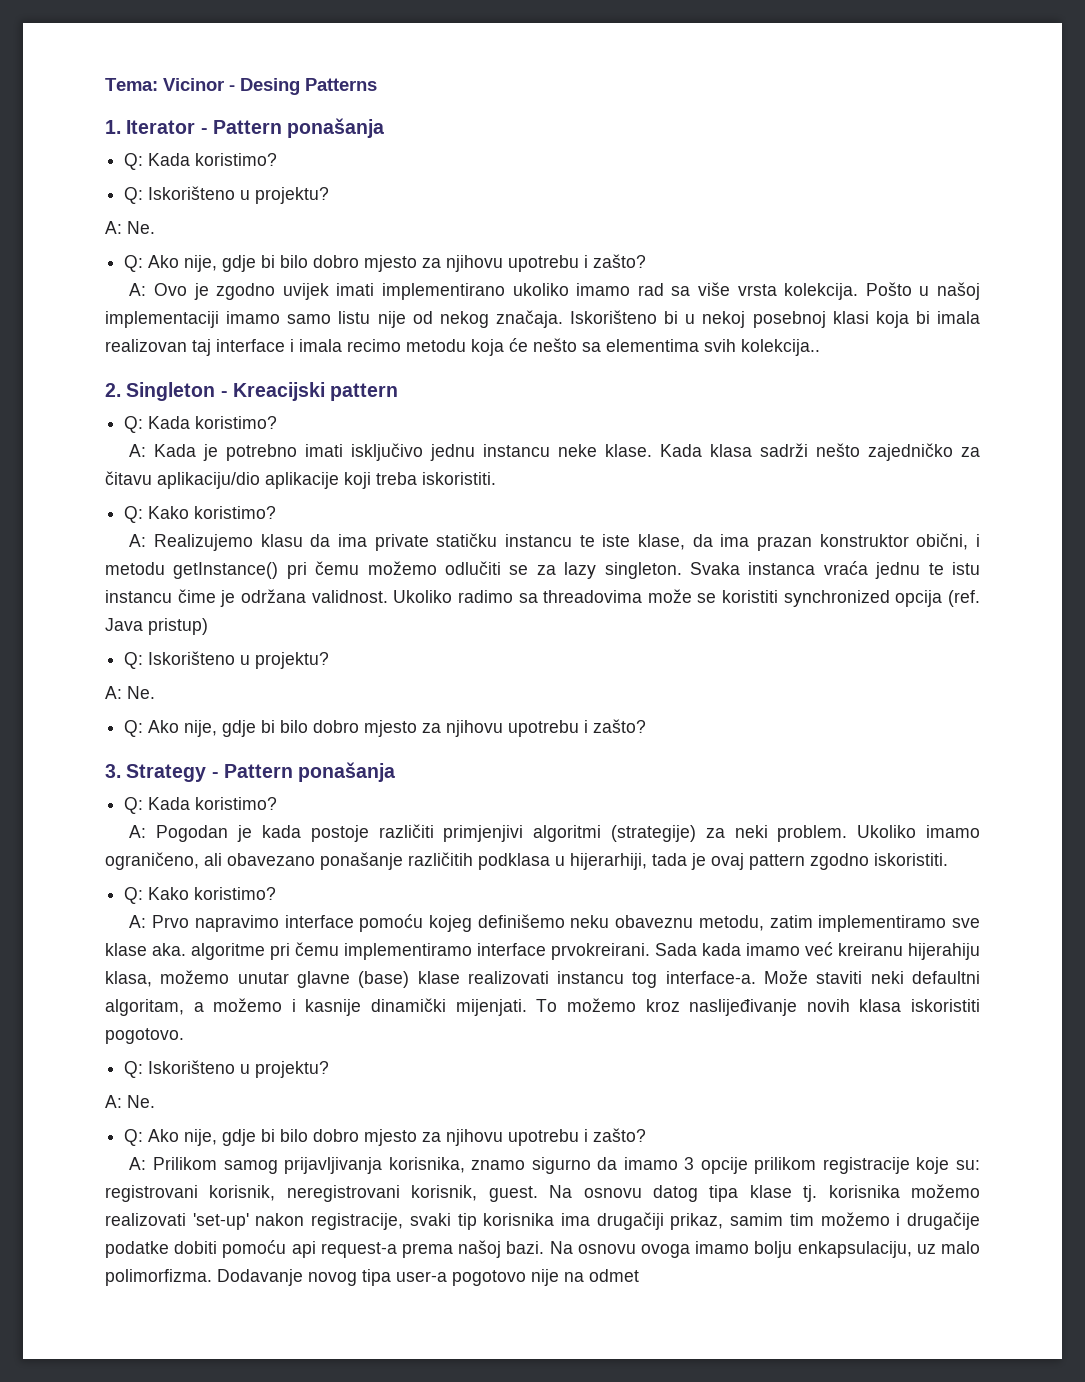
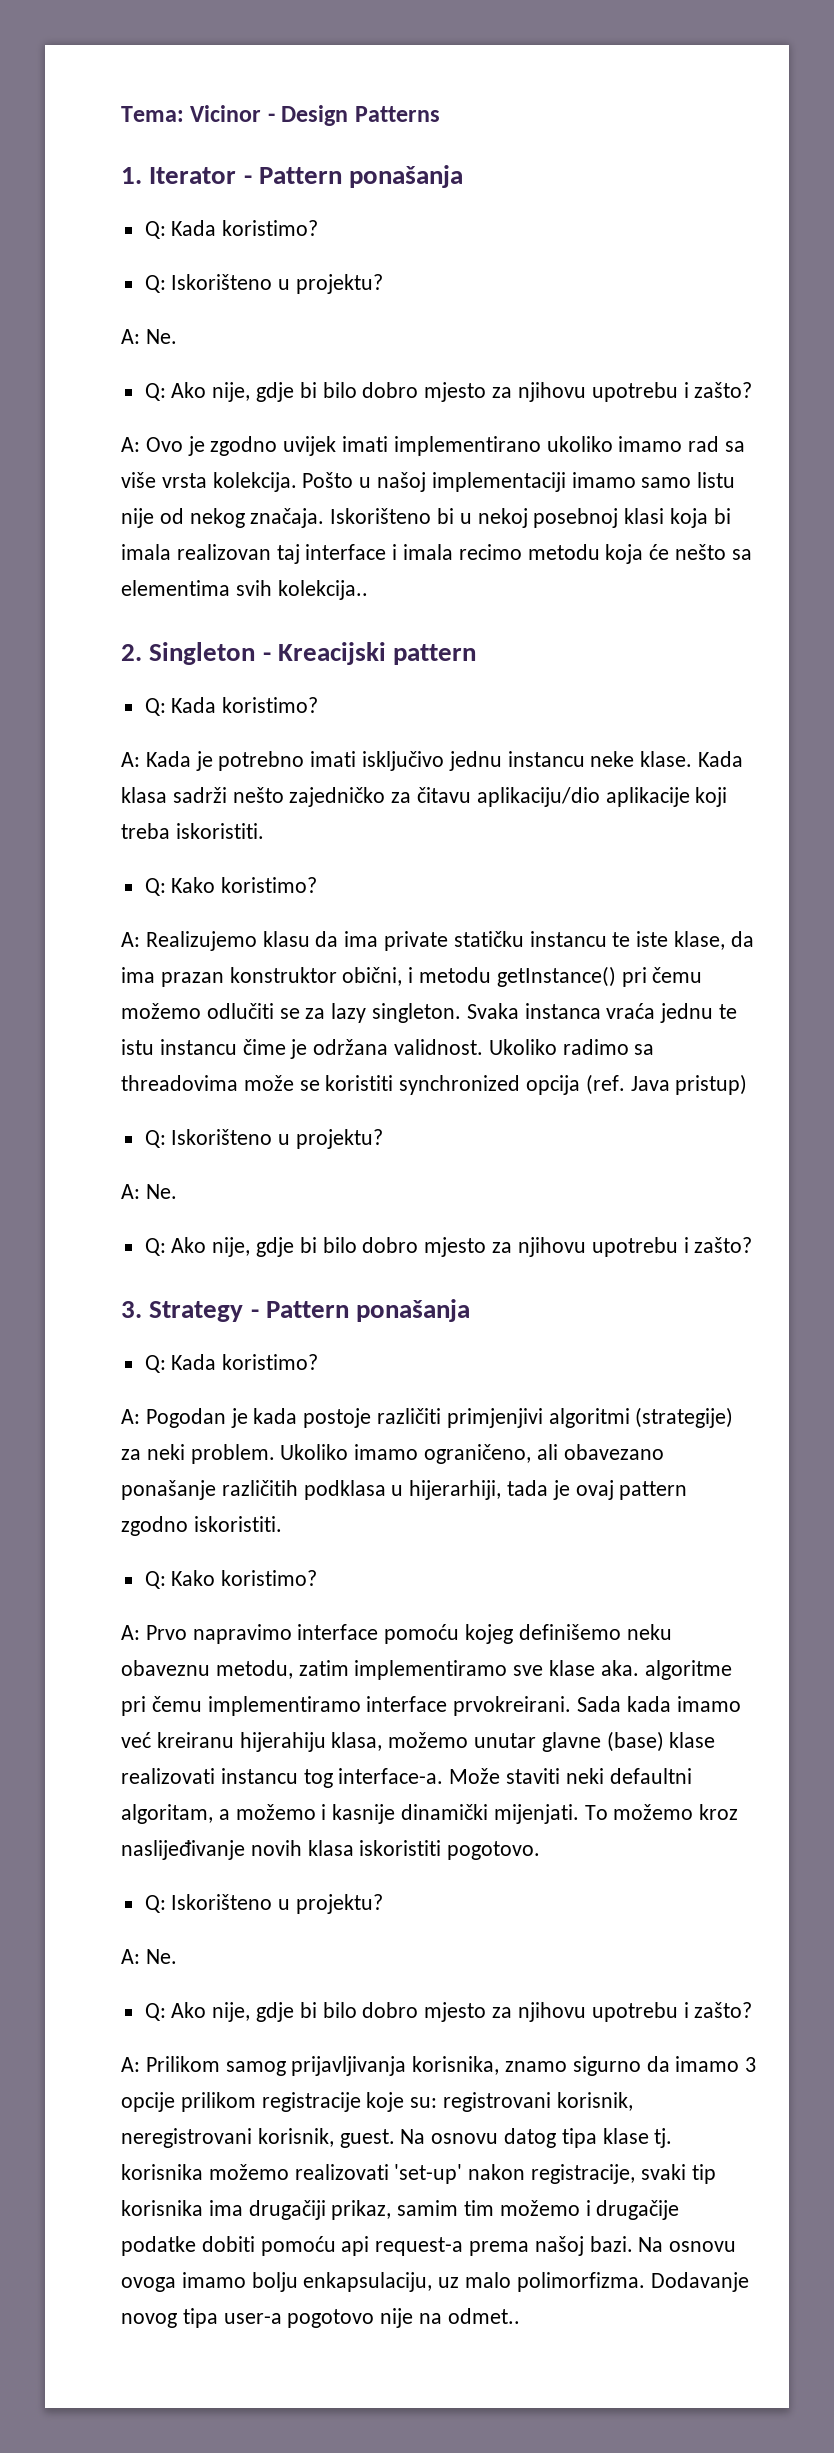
[240,78,300,95] Desing -> [281,105,349,126] Design
[589,1269,639,1282] odmet -> [447,2308,520,2324] odmet..

